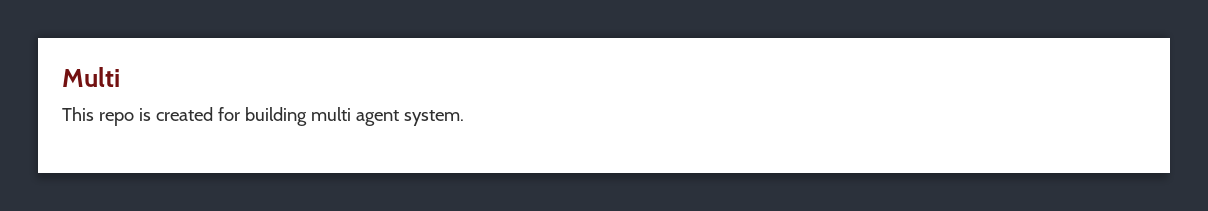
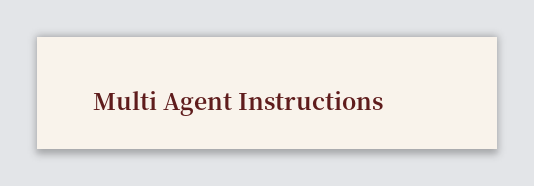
[62,107,464,126] // This repo is created for building multi agent system. -> [163,91,384,116] Agent Instructions

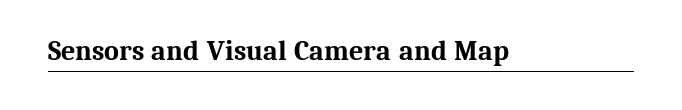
[93,91,384,116] Multi Agent Instructions -> [48,40,510,66] Sensors and Visual Camera and Map

